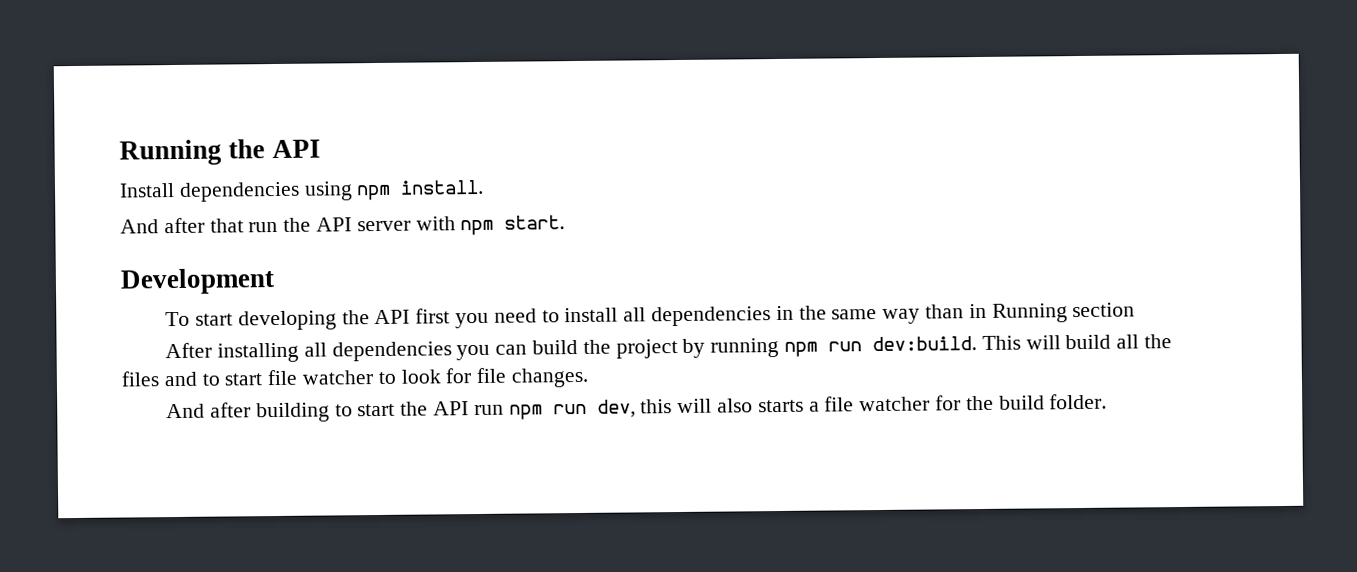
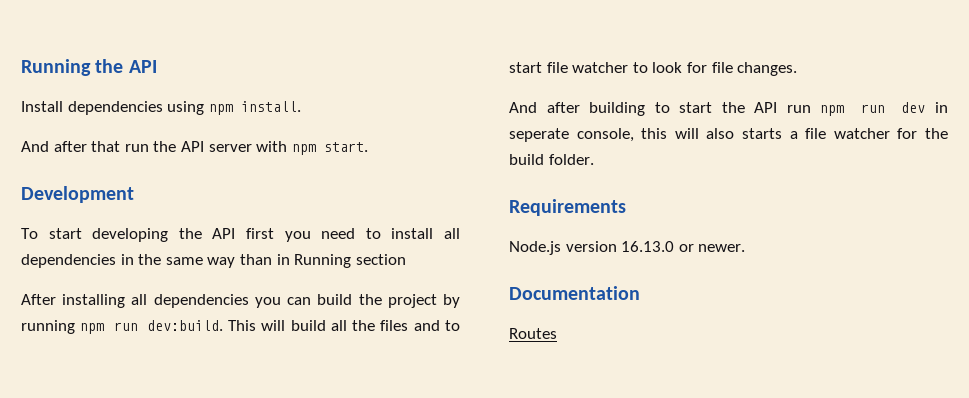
[596,399,636,418] dev, -> [901,102,948,113] [509,128,634,142] dev in seperate console,
(1108, 401) none -> [509,199,626,216] [509,241,746,255] [509,286,640,300] [509,328,557,339] // Requirements // Node.js version 16.13.0 or newer. // Documentation // Routes

